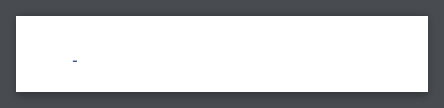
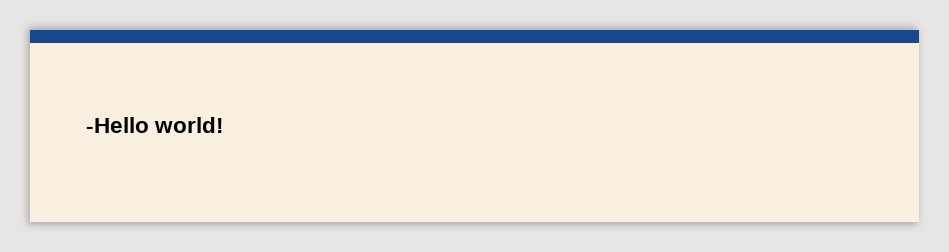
[72,60,78,65] - -> [86,117,225,133] -Hello world!

